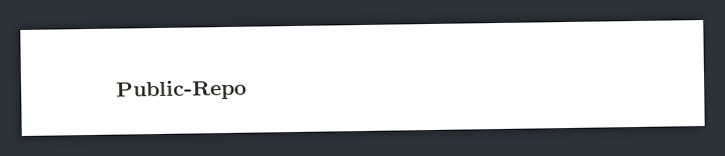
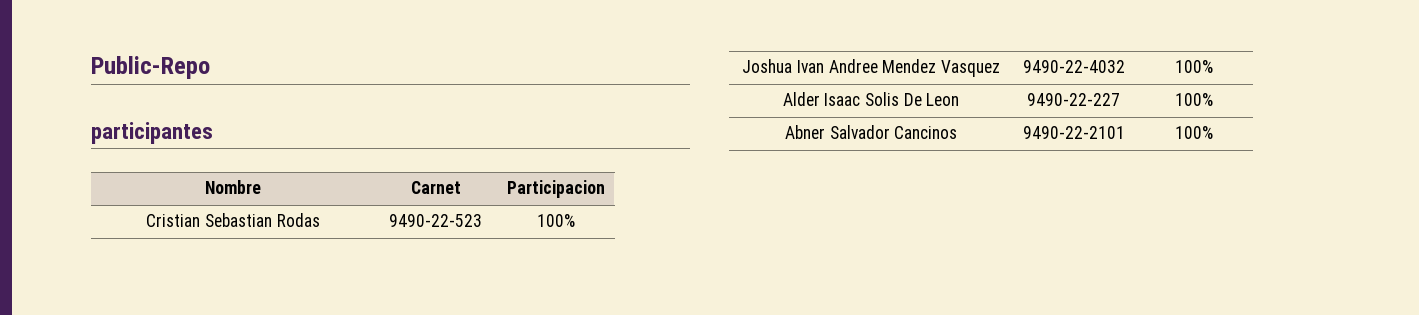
(247, 90) none -> [91,122,213,144] [205,180,261,194] [410,181,461,194] [506,180,605,198] [146,213,320,227] [389,214,482,227] [536,214,575,227] [742,59,1000,77] [1022,60,1125,73] [1174,60,1213,73] [782,92,960,106] [1027,93,1120,106] [1174,93,1213,106] [784,125,958,139] [1022,126,1125,139] [1174,126,1213,139] // participantes // Nombre | Carnet | Participacion // Cristian Sebastian Rodas | 9490-22-523 | 100% // Joshua Ivan Andree Mendez Vasquez | 9490-22-4032 | 100% // Alder Isaac Solis De Leon | 9490-22-227 | 100% // Abner Salvador Cancinos | 9490-22-2101 | 100%

